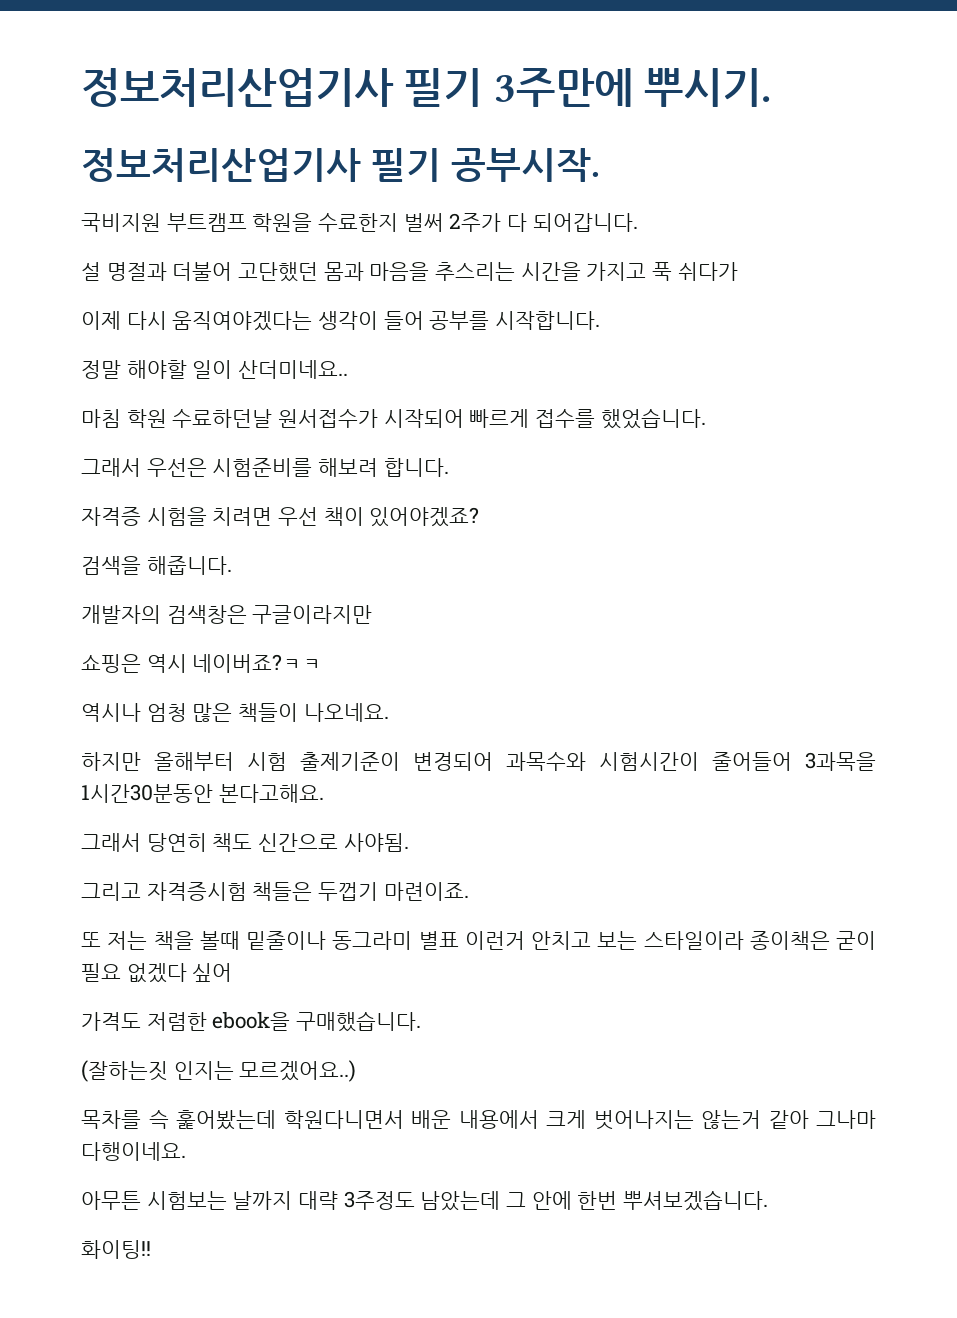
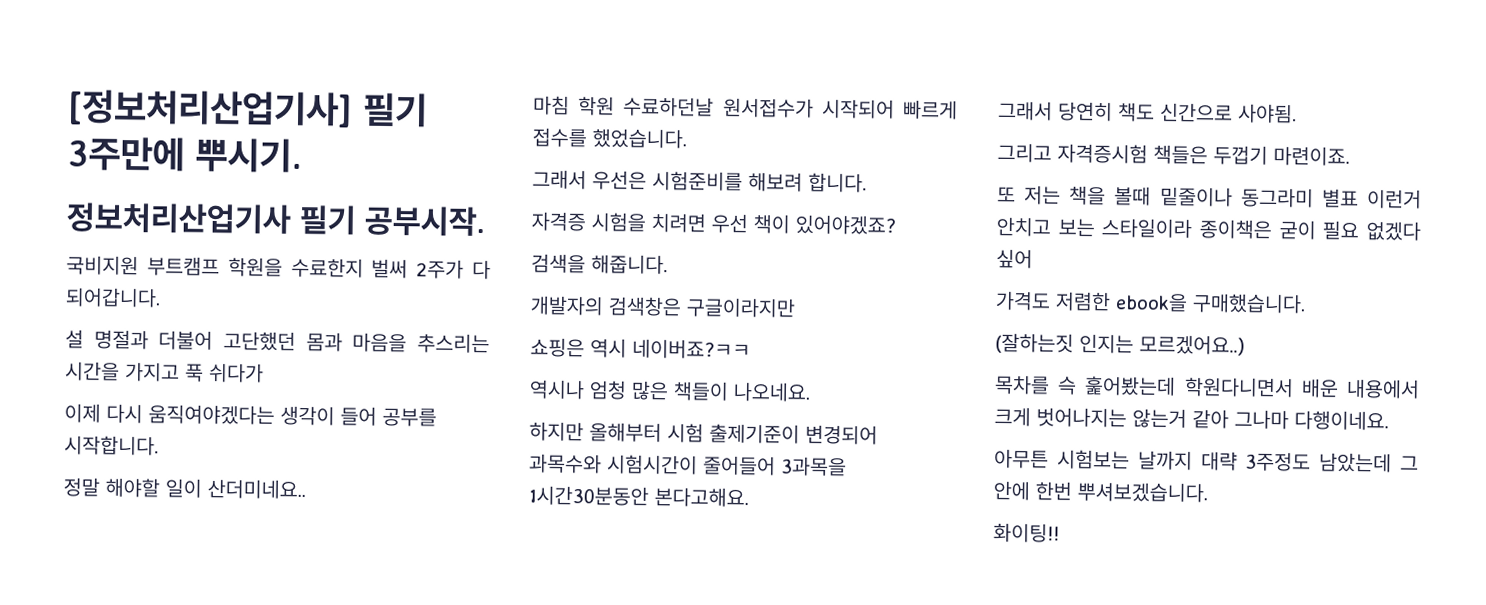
[81,68,394,107] 정보처리산업기사 -> [67,89,353,128] [정보처리산업기사]

